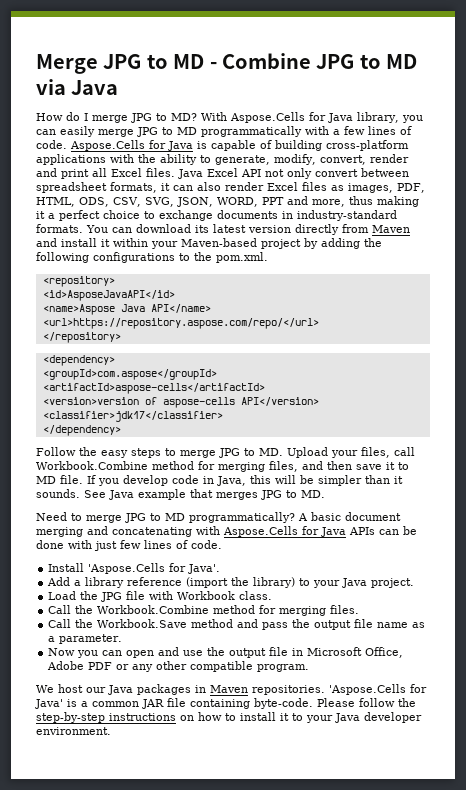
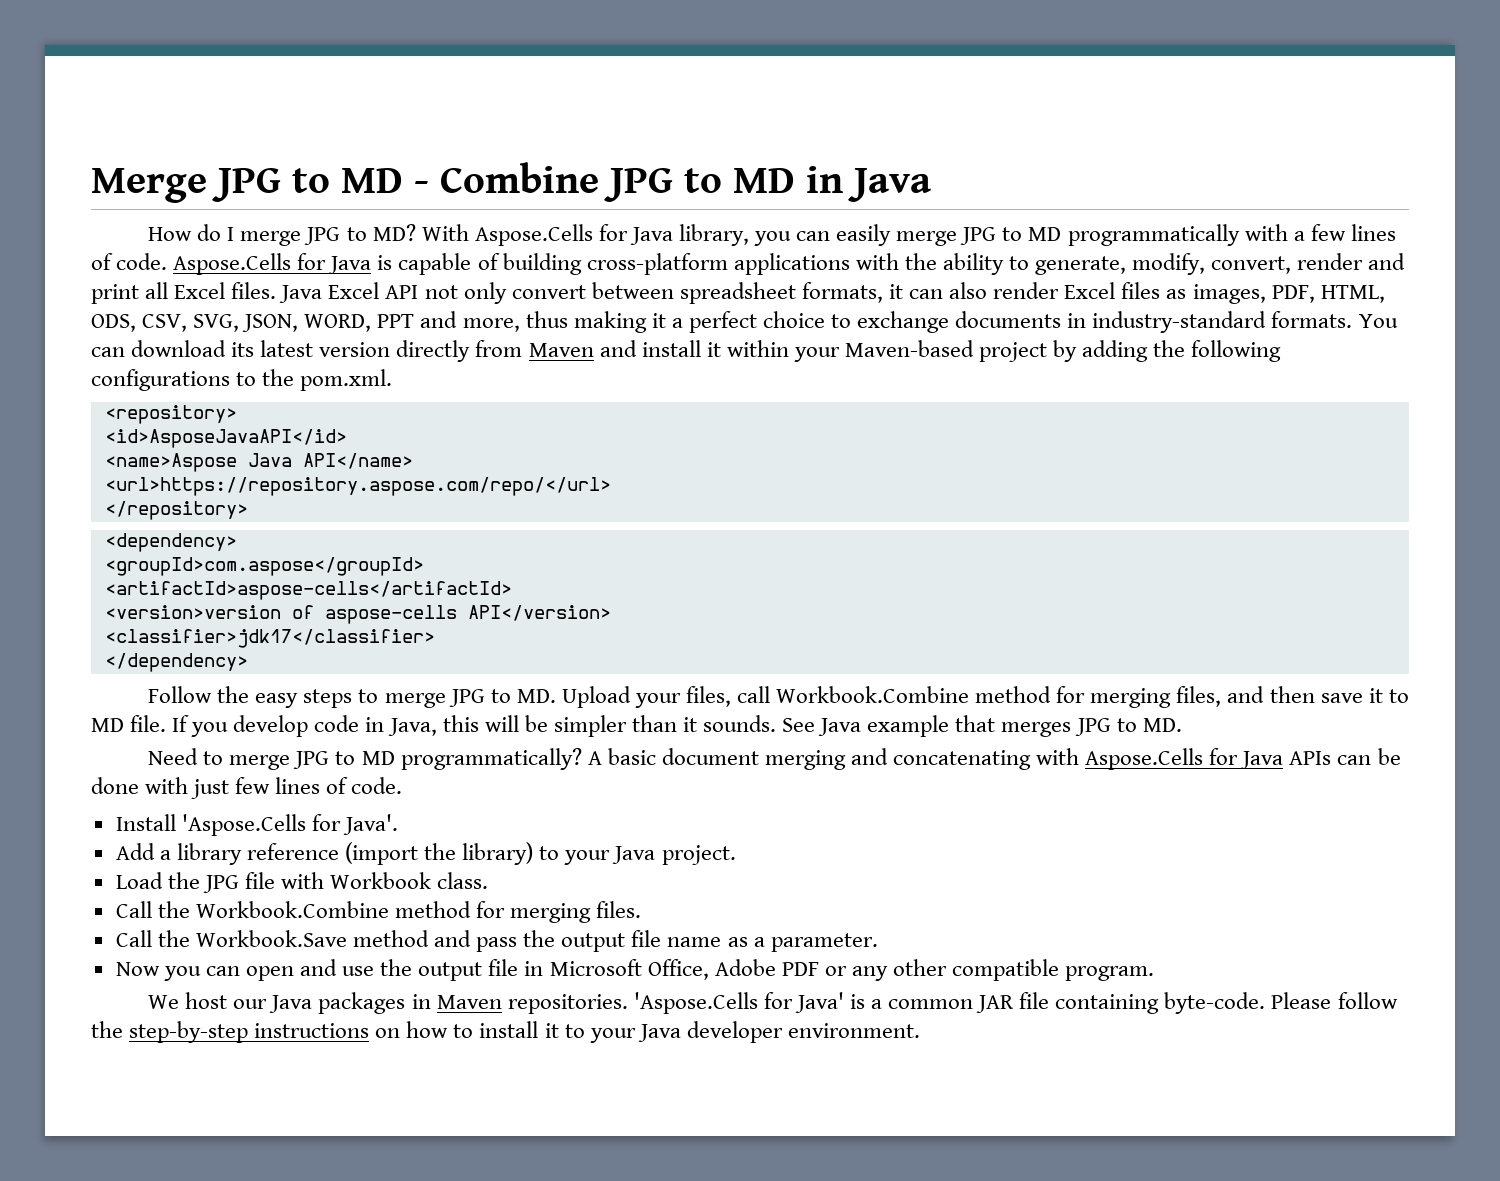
[36,79,66,95] via -> [806,166,843,193] in

